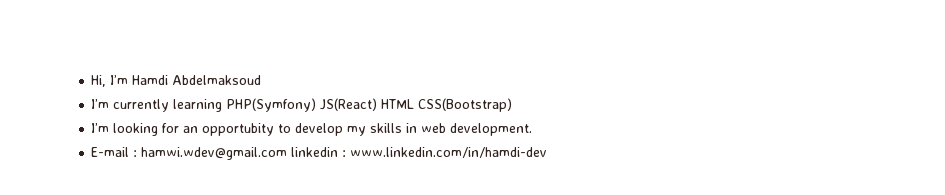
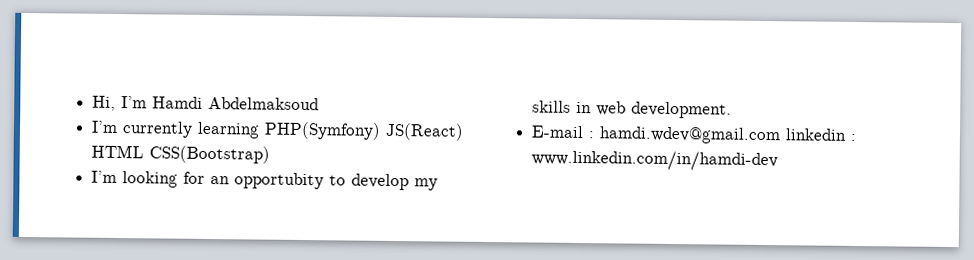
[141,147,288,160] hamwi.wdev@gmail.com -> [599,126,782,145] hamdi.wdev@gmail.com

